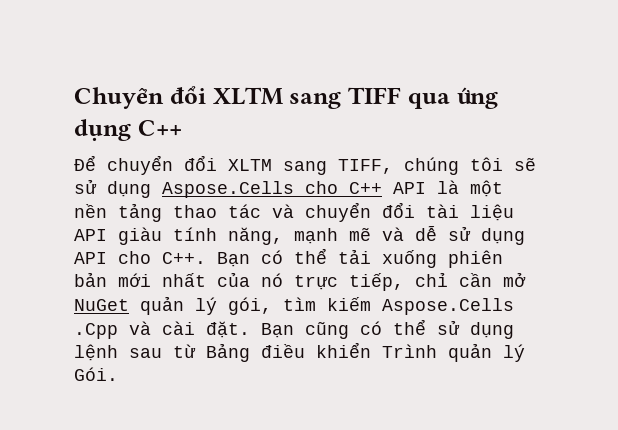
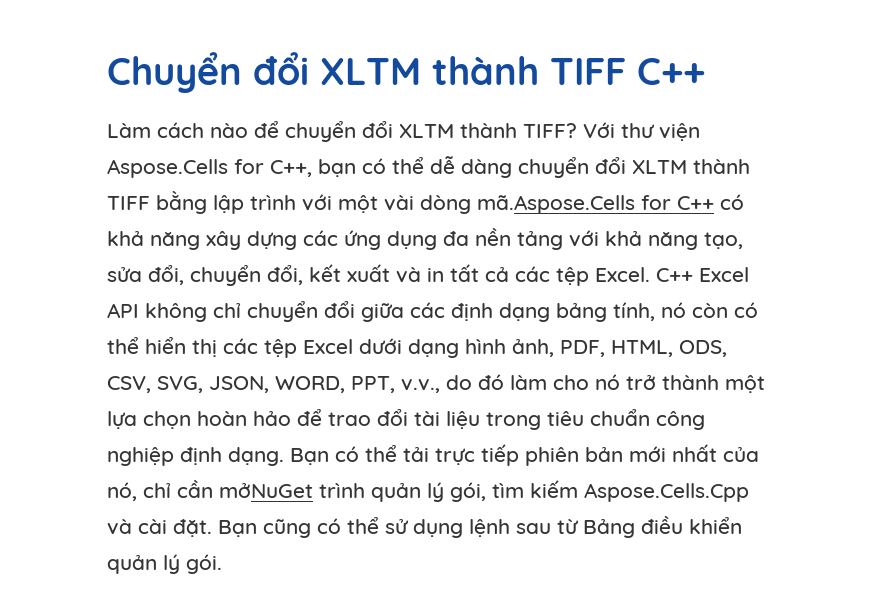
[289,87,498,109] [74,119,182,141] [74,155,536,175] [74,179,503,198] [74,202,514,222] [74,225,525,245] [74,251,206,264] sang TIFF qua ứng dụng C++ // Để chuyển đổi XLTM sang TIFF, chúng tôi sẽ sử dụng Aspose.Cells cho C++ API là một nền tảng thao tác và chuyển đổi tài liệu API giàu tính năng, mạnh mẽ và dễ sử dụng API cho C++. -> [432,56,705,85] [107,121,700,142] [107,156,750,178] [107,191,744,214] [107,228,743,250] [107,264,749,286] [107,301,758,322] [107,337,727,358] [107,374,765,393] [107,409,705,430] [107,447,284,466] thành TIFF C++ // Làm cách nào để chuyển đổi XLTM thành TIFF? Với thư viện Aspose.Cells for C++, bạn có thể dễ dàng chuyển đổi XLTM thành TIFF bằng lập trình với một vài dòng mã.Aspose.Cells for C++ có khả năng xây dựng các ứng dụng đa nền tảng với khả năng tạo, sửa đổi, chuyển đổi, kết xuất và in tất cả các tệp Excel. C++ Excel API không chỉ chuyển đổi giữa các định dạng bảng tính, nó còn có thể hiển thị các tệp Excel dưới dạng hình ảnh, PDF, HTML, ODS, CSV, SVG, JSON, WORD, PPT, v.v., do đó làm cho nó trở thành một lựa chọn hoàn hảo để trao đổi tài liệu trong tiêu chuẩn công nghiệp định dạng.
[382,250,437,268] xuống -> [435,444,519,466] trực tiếp
[261,272,526,291] [74,299,129,311] nó trực tiếp, chỉ cần mở NuGet -> [107,480,365,501] nó, chỉ cần mởNuGet trình
[382,298,514,315] [74,323,118,339] Aspose.Cells .Cpp -> [584,483,749,502] Aspose.Cells.Cpp
[382,343,525,362] [74,367,118,381] Trình quản lý Gói. -> [107,554,222,574] quản lý gói.

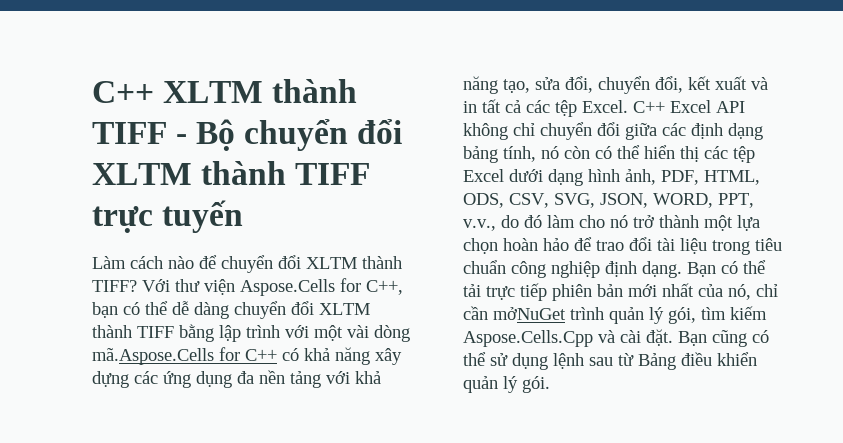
[107,52,705,93] Chuyển đổi XLTM thành TIFF C++ -> [92,79,358,103] [92,119,403,151] [92,161,371,185] [92,200,244,233] C++ XLTM thành TIFF - Bộ chuyển đổi XLTM thành TIFF trực tuyến

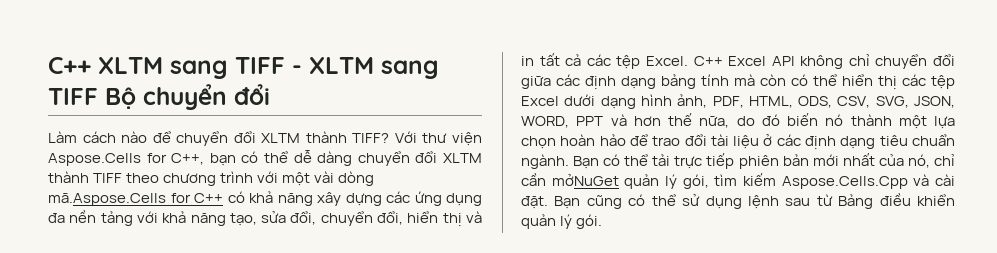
[272,79,358,103] thành -> [170,60,228,79] sang
(188, 139) none -> [309,57,439,79] [48,88,98,105] XLTM sang TIFF
[92,161,371,185] [92,200,244,233] XLTM thành TIFF trực tuyến -> (270, 94) none
[179,324,241,342] bằng lập -> [126,173,217,186] theo chương
[688,76,747,90] kết xuất -> [407,211,462,227] hiển thị
[503,146,559,162] tính, nó -> [701,74,755,86] tính mà
[718,193,754,208] [463,215,654,231] PPT, v.v., do đó làm cho nó trở -> [576,113,844,128] PPT và hơn thế nữa, do đó biến nó
[712,238,782,255] [463,260,682,278] trong tiêu chuẩn công nghiệp định dạng. -> [763,133,956,150] [521,154,569,169] ở các định dạng tiêu chuẩn ngành.
[570,307,604,320] trình -> (619, 179) none

